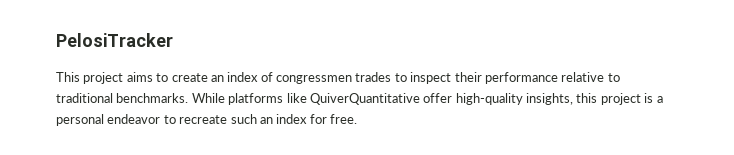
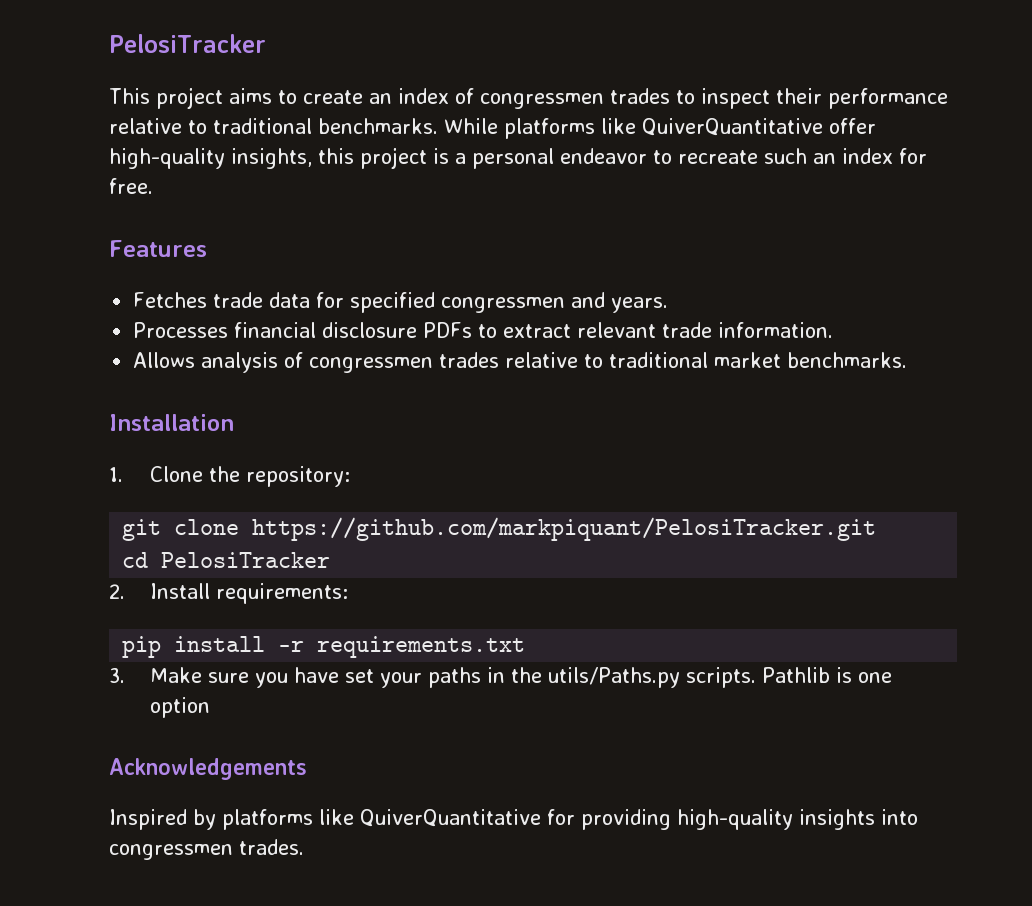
(357, 119) none -> [109,240,207,257] [133,292,669,313] [133,322,834,338] [133,352,908,373] [109,414,234,431] [109,466,351,487] [122,517,877,541] [122,552,331,568] [109,583,349,604] [122,636,526,658] [109,667,893,688] [150,697,211,718] [109,758,307,780] [109,809,918,830] [109,839,304,860] // Features // Fetches trade data for specified congressmen and years. // Processes financial disclosure PDFs to extract relevant trade information. // Allows analysis of congressmen trades relative to traditional market benchmarks. // Installation // 1. Clone the repository: // git clone https://github.com/markpiquant/PelosiTracker.git // cd PelosiTracker // 2. Install requirements: // pip install -r requirements.txt // 3. Make sure you have set your paths in the utils/Paths.py scripts. Pathlib is one option // Acknowledgements // Inspired by platforms like QuiverQuantitative for providing high-quality insights into congressmen trades.

